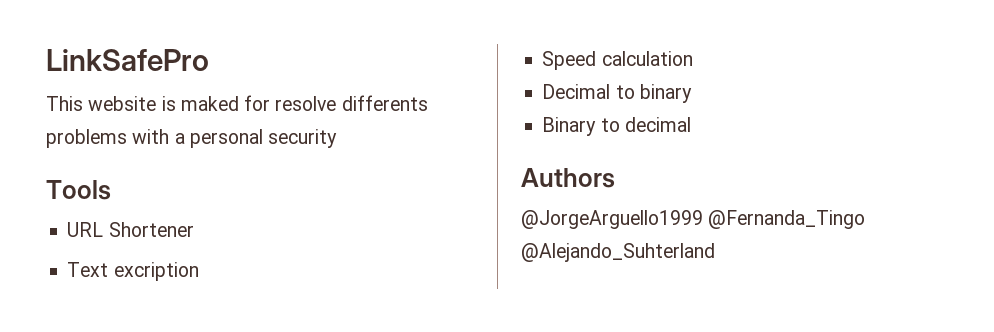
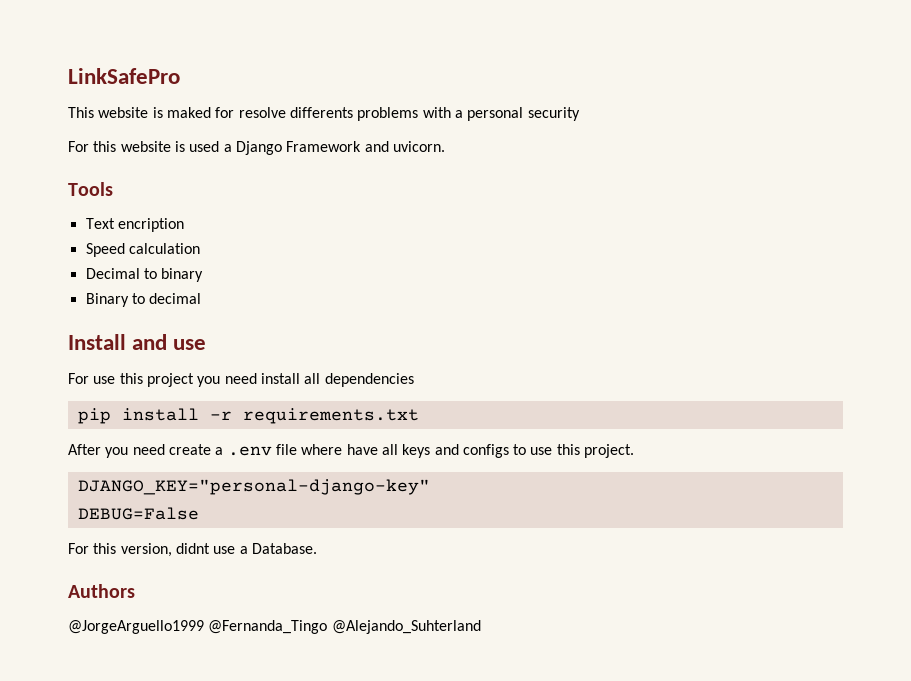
(338, 138) none -> [68,141,445,155] // For this website is used a Django Framework and uvicorn.
[67,222,194,237] // URL Shortener -> (113, 189) none
[113,262,199,281] excription -> [117,218,184,232] encription
(691, 124) none -> [68,334,207,350] [68,373,414,387] [77,408,419,424] [68,444,635,458] [77,479,430,495] [77,507,199,520] [68,543,317,557] // Install and use // For use this project you need install all dependencies // pip install -r requirements.txt // After you need create a .env file where have all keys and configs to use this project. // DJANGO_KEY="personal-django-key" // DEBUG=False // For this version, didnt use a Database.

